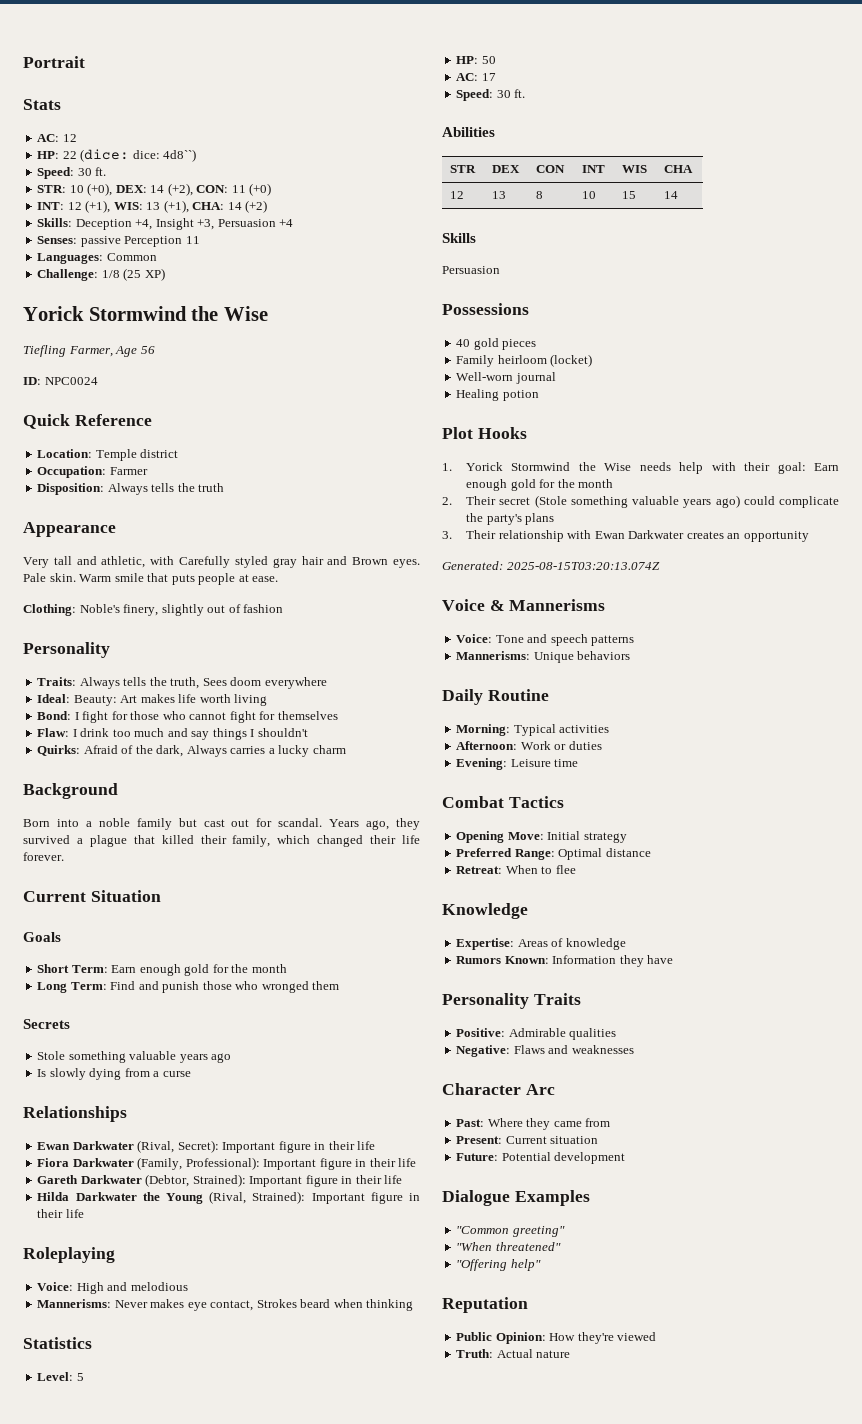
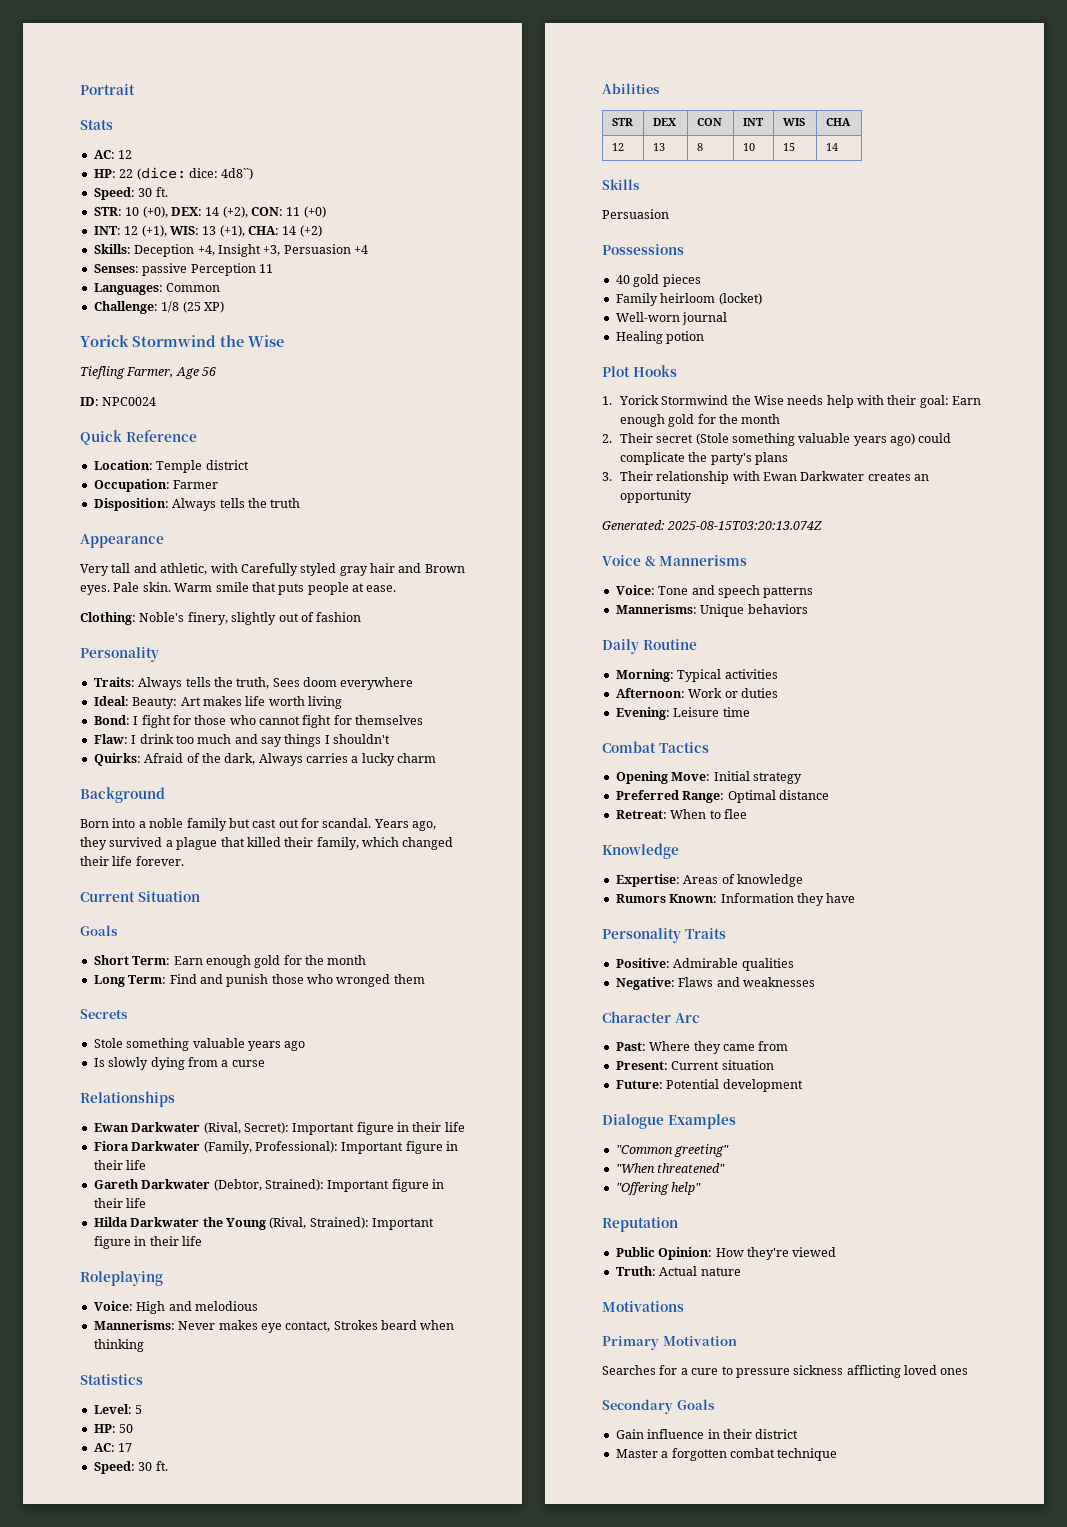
(571, 1354) none -> [602,1301,684,1312] [602,1336,737,1350] [602,1365,969,1378] [602,1399,715,1414] [615,1429,799,1439] [615,1448,838,1461] // Motivations // Primary Motivation // Searches for a cure to pressure sickness afflicting loved ones // Secondary Goals // Gain influence in their district // Master a forgotten combat technique

